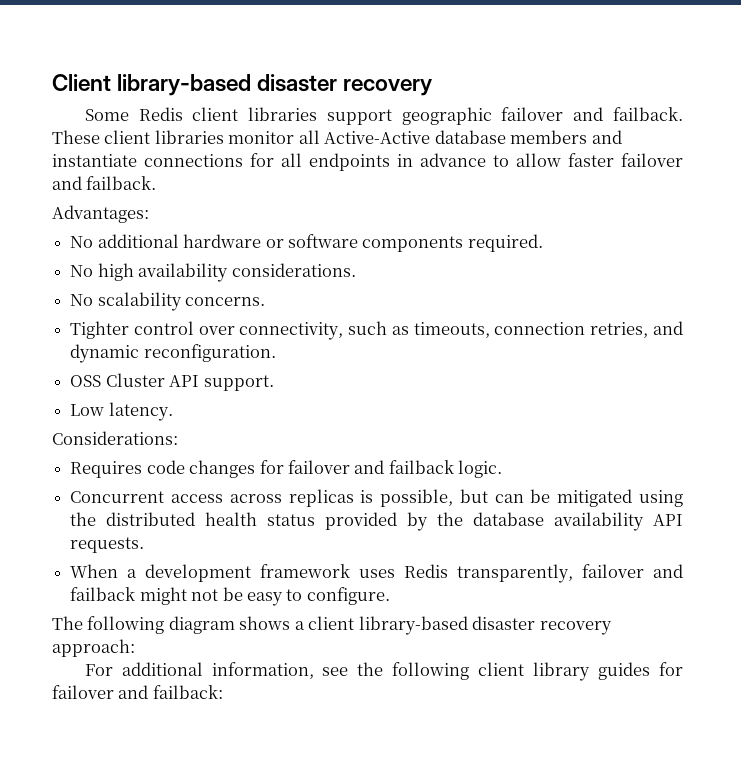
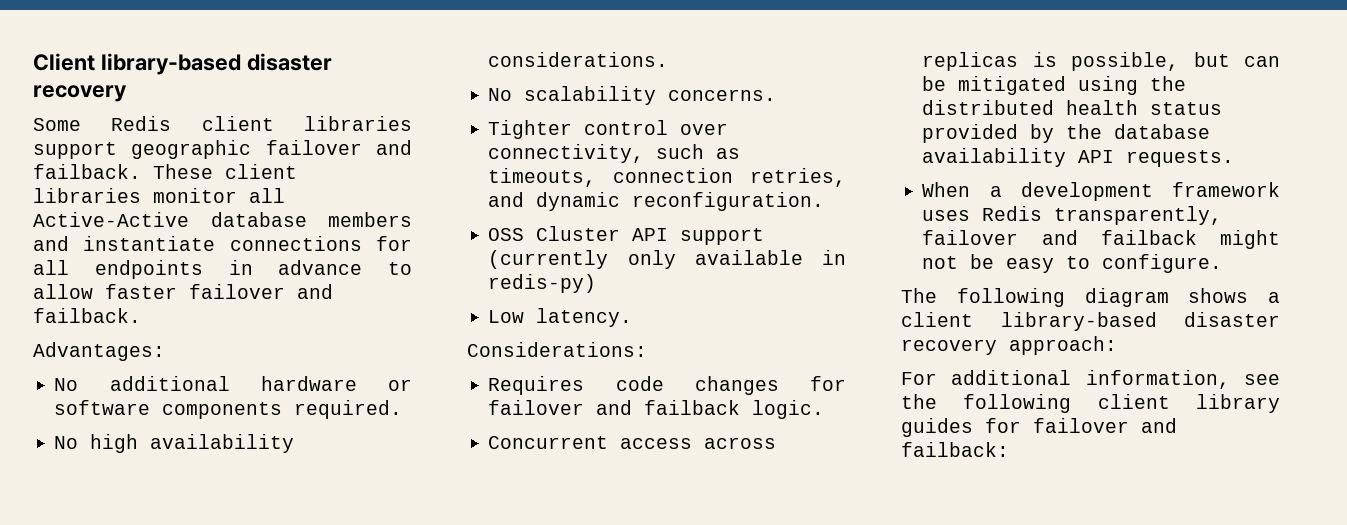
[203,375,274,391] support. -> [680,228,765,245] [488,250,846,269] [488,274,597,293] support (currently only available in redis-py)

